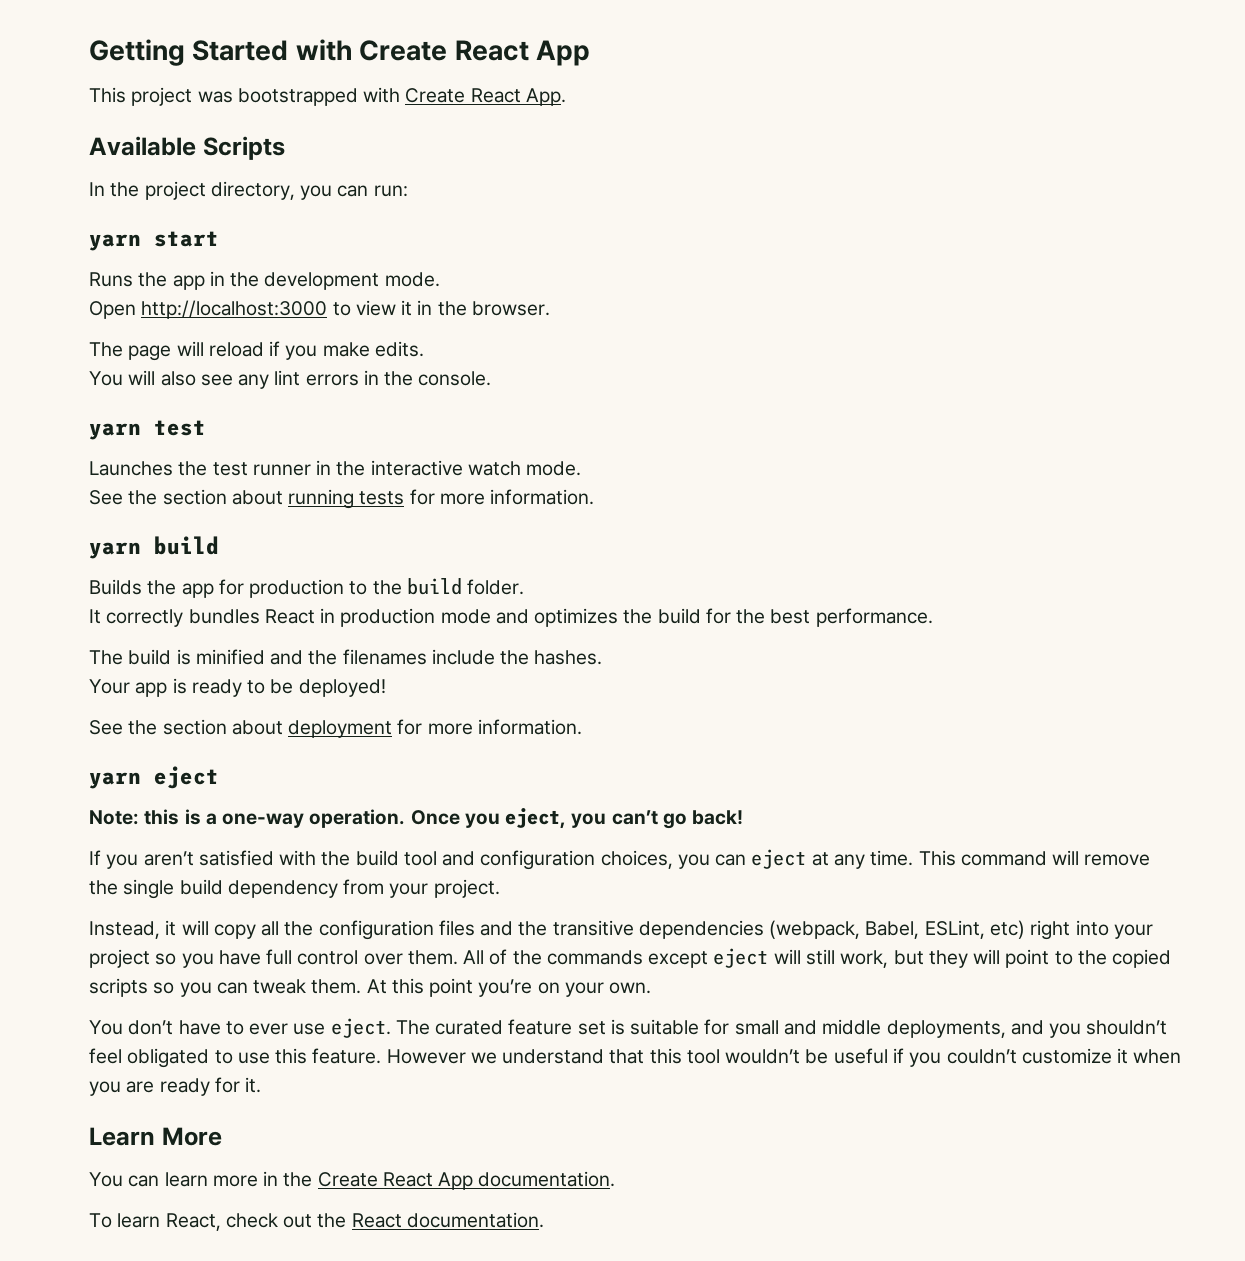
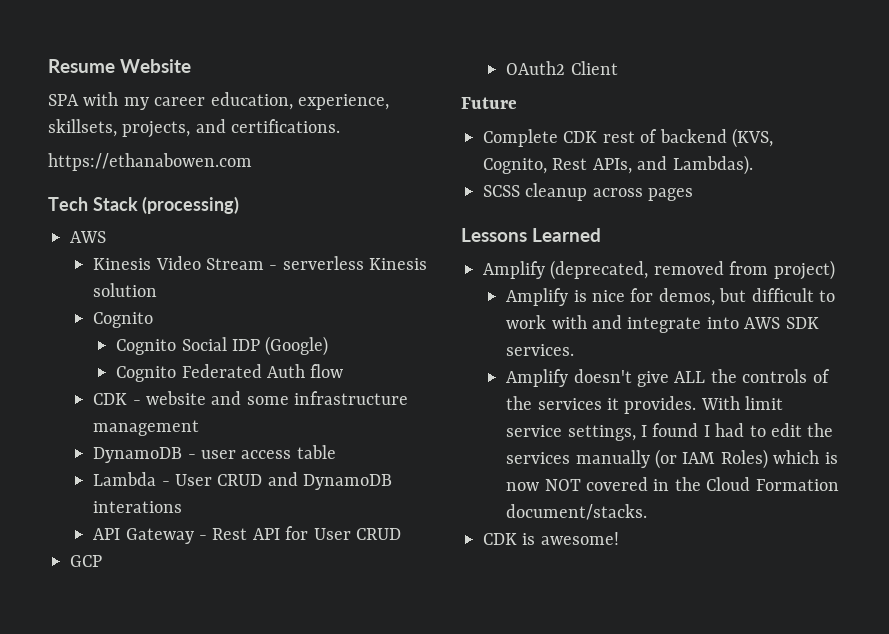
[89,39,591,66] [89,87,566,106] [89,136,285,160] [89,181,408,200] [89,231,219,251] [89,271,440,290] [89,300,550,319] [89,341,424,361] [89,370,492,389] [89,420,206,440] [89,460,582,476] [89,489,595,509] [89,536,219,559] [89,578,525,598] [89,608,933,627] [89,649,603,665] [89,678,386,697] [89,719,582,738] [89,766,219,789] [89,808,744,829] [89,849,1151,870] [89,879,500,899] [89,920,1153,940] [89,948,1172,968] [89,978,652,997] [89,1018,1168,1038] [89,1048,1182,1068] [89,1077,262,1096] [89,1127,222,1146] [89,1171,616,1190] [89,1212,544,1231] Getting Started with Create React App // This project was bootstrapped with Create React App. // Available Scripts // In the project directory, you can run: // yarn start // Runs the app in the development mode. // Open http://localhost:3000 to view it in the browser. // The page will reload if you make edits. // You will also see any lint errors in the console. // yarn test // Launches the test runner in the interactive watch mode. // See the section about running tests for more information. // yarn build // Builds the app for production to the build folder. // It correctly bundles React in production mode and optimizes the build for the best performance. // The build is minified and the filenames include the hashes. // Your app is ready to be deployed! // See the section about deployment for more information. // yarn eject // Note: this is a one-way operation. Once you eject, you can’t go back! // If you aren’t satisfied with the build tool and configuration choices, you can eject at any time. This command will remove the single build dependency from your project. // Instead, it will copy all the configuration files and the transitive dependencies (webpack, Babel, ESLint, etc) right into your project so you have full control over them. All of the commands except eject will still work, but they will point to the copied scripts so you can tweak them. At this point you’re on your own. // You don’t have to ever use eject. The curated feature set is suitable for small and middle deployments, and you shouldn’t feel obligated to use this feature. However we understand that this tool wouldn’t be useful if you couldn’t customize it when you are ready for it. // Learn More // You can learn more in the Create React App documentation. // To learn React, check out the React documentation. -> [48,59,191,73] [48,92,389,110] [48,119,341,138] [48,153,252,171] [48,196,240,214] [70,231,106,243] [93,256,428,270] [93,283,158,297] [93,312,154,328] [116,336,329,356] [116,364,344,382] [93,391,409,405] [93,420,200,436] [93,445,336,463] [93,472,393,490] [93,501,183,513] [93,526,401,544] [70,555,102,567] [506,61,618,75] [461,97,517,109] [483,128,773,148] [483,155,753,175] [483,183,694,201] [461,228,601,242] [483,260,835,280] [506,288,835,306] [506,315,819,333] [506,344,575,356] [506,369,830,387] [506,396,784,414] [506,423,834,441] [506,449,838,469] [506,477,839,491] [506,504,648,520] [483,532,619,545] Resume Website // SPA with my career education, experience, skillsets, projects, and certifications. // https://ethanabowen.com // Tech Stack (processing) // AWS // Kinesis Video Stream - serverless Kinesis solution // Cognito // Cognito Social IDP (Google) // Cognito Federated Auth flow // CDK - website and some infrastructure management // DynamoDB - user access table // Lambda - User CRUD and DynamoDB interations // API Gateway - Rest API for User CRUD // GCP // OAuth2 Client // Future // Complete CDK rest of backend (KVS, Cognito, Rest APIs, and Lambdas). // SCSS cleanup across pages // Lessons Learned // Amplify (deprecated, removed from project) // Amplify is nice for demos, but difficult to work with and integrate into AWS SDK services. // Amplify doesn't give ALL the controls of the services it provides. With limit service settings, I found I had to edit the services manually (or IAM Roles) which is now NOT covered in the Cloud Formation document/stacks. // CDK is awesome!

